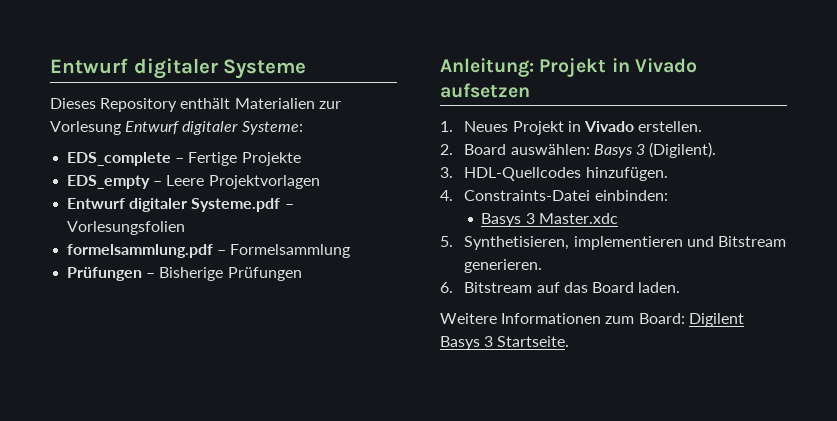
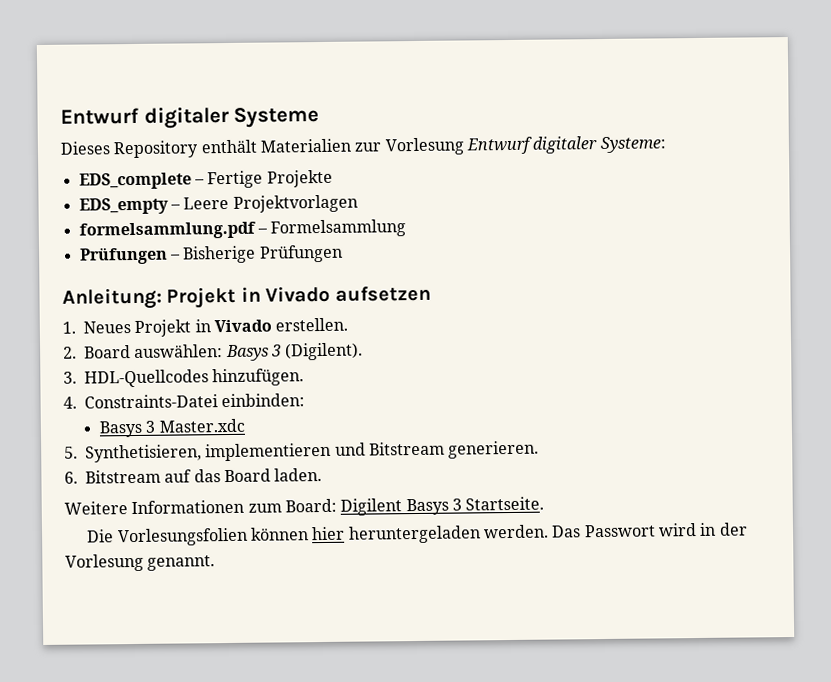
[67,198,294,212] [67,221,186,235] // Entwurf digitaler Systeme.pdf – Vorlesungsfolien -> (358, 203) none
(570, 341) none -> [86,522,748,547] [65,553,216,572] // Die Vorlesungsfolien können hier heruntergeladen werden. Das Passwort wird in der Vorlesung genannt.

